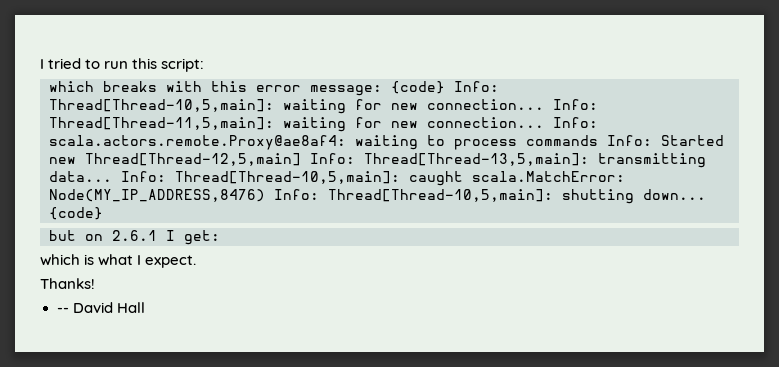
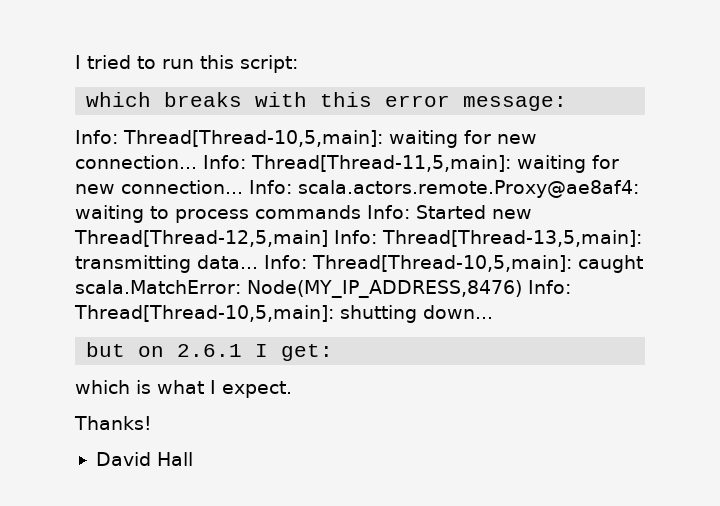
[391,81,445,94] {code} -> (568, 103) //
[49,207,103,220] {code} -> (493, 312) none
[56,307,69,313] -- -> (152, 423) none

